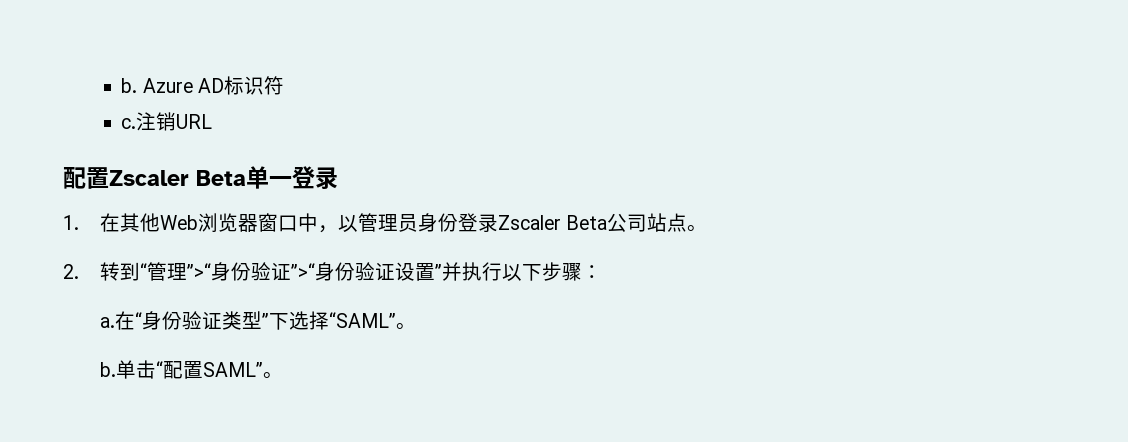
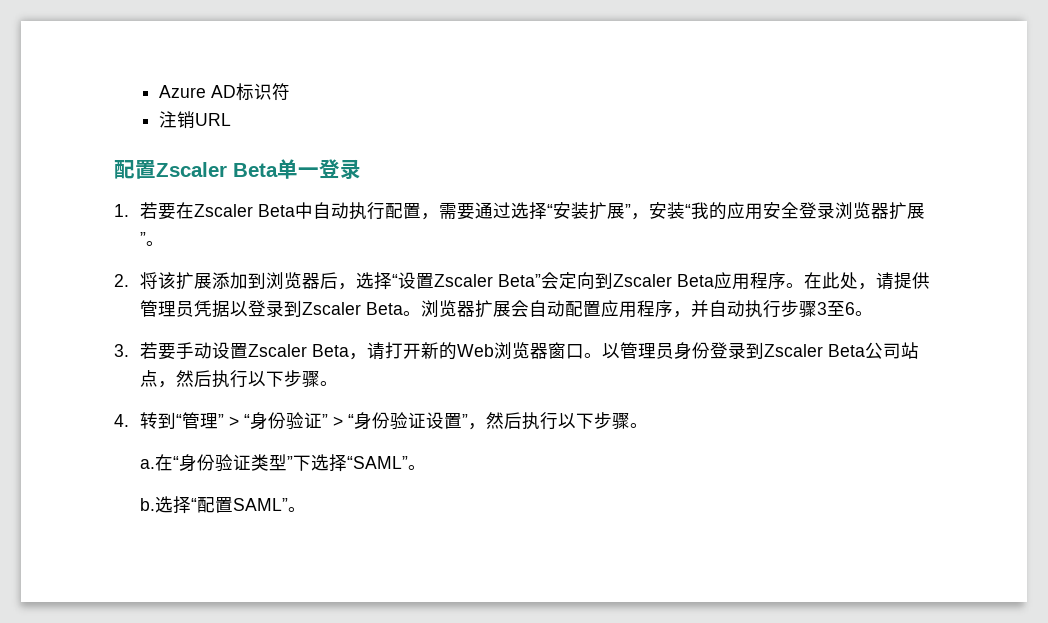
[121,78,138,93] b. -> (159, 91) none
[121,118,137,129] c. -> (291, 92) none
[99,213,160,232] 在其他 -> [139,202,925,220] [139,232,164,246] [114,272,930,290] [139,300,873,318] [114,342,457,360] 若要在Zscaler Beta中自动执行配置，需要通过选择“安装扩展”，安装“我的应用安全登录浏览器扩展”。 // 2.将该扩展添加到浏览器后，选择“设置Zscaler Beta”会定向到Zscaler Beta应用程序。在此处，请提供管理员凭据以登录到Zscaler Beta。浏览器扩展会自动配置应用程序，并自动执行步骤3至6。 // 3.若要手动设置Zscaler Beta，请打开新的
[297,213,338,233] 中， -> [583,353,602,358] 。
(498, 223) none -> [745,342,764,359] 到
[687,225,708,231] [63,264,79,279] 。 // 2. -> [157,370,338,388] [114,414,129,427] ，然后执行以下步骤。 // 4.
[186,262,315,281] ”>“身份验证”>“ -> [217,412,354,430] ” > “身份验证” > “
[441,262,602,281] 并执行以下步骤： -> [467,412,648,430] ，然后执行以下步骤。
[115,360,156,379] 单击 -> [154,496,191,514] 选择

